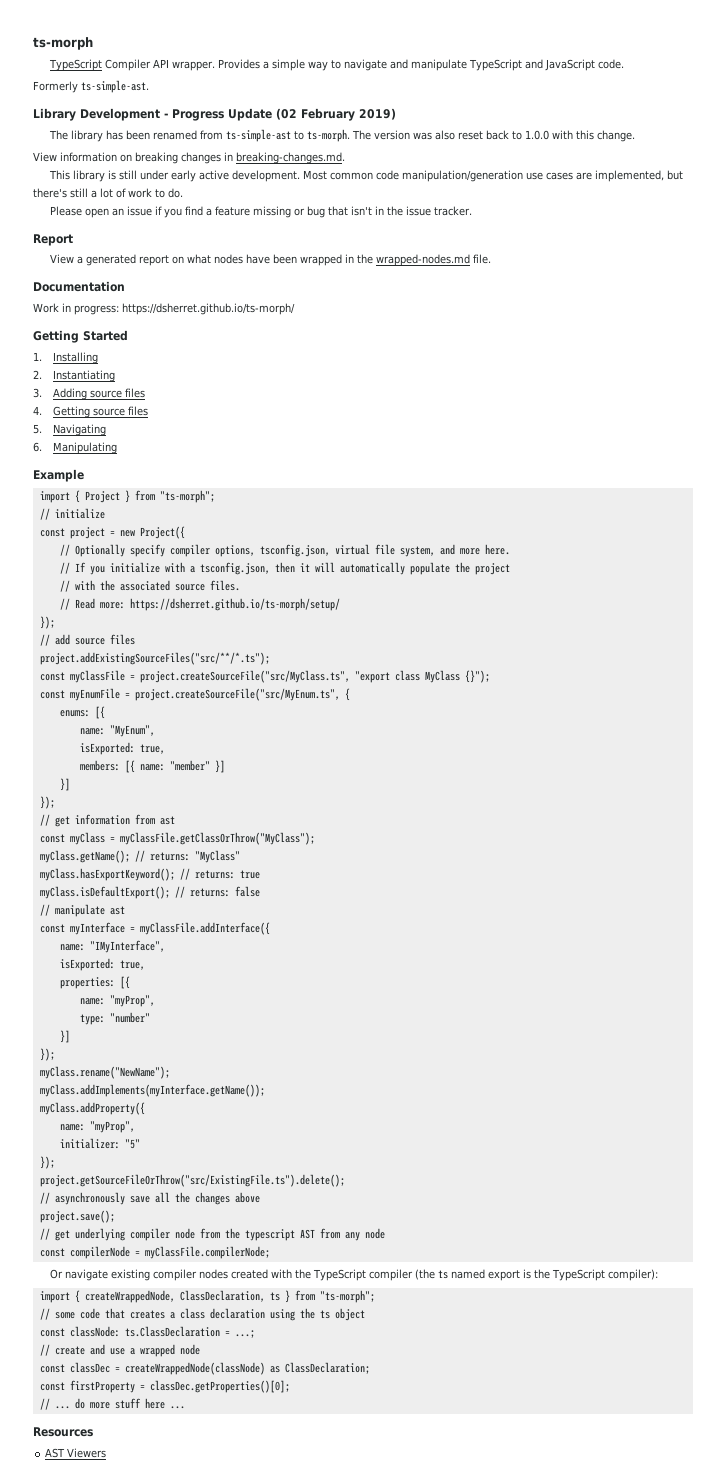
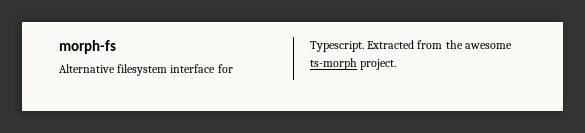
[33,37,93,50] [48,59,624,71] [33,80,149,93] [33,108,396,121] [48,129,635,142] [33,152,345,164] [48,170,683,182] [33,188,183,198] [49,206,472,218] [33,234,73,246] [49,254,491,266] [33,281,125,292] [33,303,295,315] [33,330,128,343] [33,352,99,364] [33,370,116,382] [33,388,146,400] [33,406,149,418] [33,424,107,436] [33,442,118,454] [33,469,84,482] [39,490,215,503] [39,508,105,520] [39,526,185,539] [59,544,510,557] [59,562,510,575] [59,580,240,592] [59,598,340,611] [39,616,55,629] [39,634,135,646] [39,652,270,665] [39,670,490,683] [39,688,350,701] [59,706,105,719] [79,725,155,737] [79,742,165,755] [79,760,225,773] [59,778,70,791] [39,796,55,809] [39,814,175,827] [39,832,315,845] [39,850,240,863] [39,868,260,881] [39,886,260,899] [39,904,125,917] [39,922,270,935] [59,940,165,953] [59,958,145,971] [59,976,130,989] [79,995,155,1007] [79,1012,150,1025] [59,1030,70,1043] [39,1048,55,1061] [39,1066,170,1079] [39,1084,265,1097] [39,1102,145,1115] [59,1121,135,1133] [59,1138,140,1149] [39,1156,55,1169] [39,1174,345,1187] [39,1192,260,1205] [39,1210,115,1223] [39,1228,385,1241] [39,1246,270,1259] [49,1269,658,1281] [39,1290,375,1303] [39,1308,365,1321] [39,1326,255,1338] [39,1344,200,1357] [39,1362,370,1375] [39,1380,290,1393] [39,1398,185,1410] [33,1427,93,1437] [45,1448,107,1458] ts-morph // TypeScript Compiler API wrapper. Provides a simple way to navigate and manipulate TypeScript and JavaScript code. // Formerly ts-simple-ast. // Library Development - Progress Update (02 February 2019) // The library has been renamed from ts-simple-ast to ts-morph. The version was also reset back to 1.0.0 with this change. // View information on breaking changes in breaking-changes.md. // This library is still under early active development. Most common code manipulation/generation use cases are implemented, but there's still a lot of work to do. // Please open an issue if you find a feature missing or bug that isn't in the issue tracker. // Report // View a generated report on what nodes have been wrapped in the wrapped-nodes.md file. // Documentation // Work in progress: https://dsherret.github.io/ts-morph/ // Getting Started // 1. Installing // 2. Instantiating // 3. Adding source files // 4. Getting source files // 5. Navigating // 6. Manipulating // Example // import { Project } from "ts-morph"; // // initialize // const project = new Project({ // // Optionally specify compiler options, tsconfig.json, virtual file system, and more here. // // If you initialize with a tsconfig.json, then it will automatically populate the project // // with the associated source files. // // Read more: https://dsherret.github.io/ts-morph/setup/ // }); // // add source files // project.addExistingSourceFiles("src/**/*.ts"); // const myClassFile = project.createSourceFile("src/MyClass.ts", "export class MyClass {}"); // const myEnumFile = project.createSourceFile("src/MyEnum.ts", { // enums: [{ // name: "MyEnum", // isExported: true, // members: [{ name: "member" }] // }] // }); // // get information from ast // const myClass = myClassFile.getClassOrThrow("MyClass"); // myClass.getName(); // returns: "MyClass" // myClass.hasExportKeyword(); // returns: true // myClass.isDefaultExport(); // returns: false // // manipulate ast // const myInterface = myClassFile.addInterface({ // name: "IMyInterface", // isExported: true, // properties: [{ // name: "myProp", // type: "number" // }] // }); // myClass.rename("NewName"); // myClass.addImplements(myInterface.getName()); // myClass.addProperty({ // name: "myProp", // initializer: "5" // }); // project.getSourceFileOrThrow("src/ExistingFile.ts").delete(); // // asynchronously save all the changes above // project.save(); // // get underlying compiler node from the typescript AST from any node // const compilerNode = myClassFile.compilerNode; // Or navigate existing compiler nodes created with the TypeScript compiler (the ts named export is the TypeScript compiler): // import { createWrappedNode, ClassDeclaration, ts } from "ts-morph"; // // some code that creates a class declaration using the ts object // const classNode: ts.ClassDeclaration = ...; // // create and use a wrapped node // const classDec = createWrappedNode(classNode) as ClassDeclaration; // const firstProperty = classDec.getProperties()[0]; // // ... do more stuff here ... // Resources // AST Viewers -> [59,40,116,54] [59,64,233,76] [310,40,512,52] [310,58,397,70] morph-fs // Alternative filesystem interface for Typescript. Extracted from the awesome ts-morph project.

